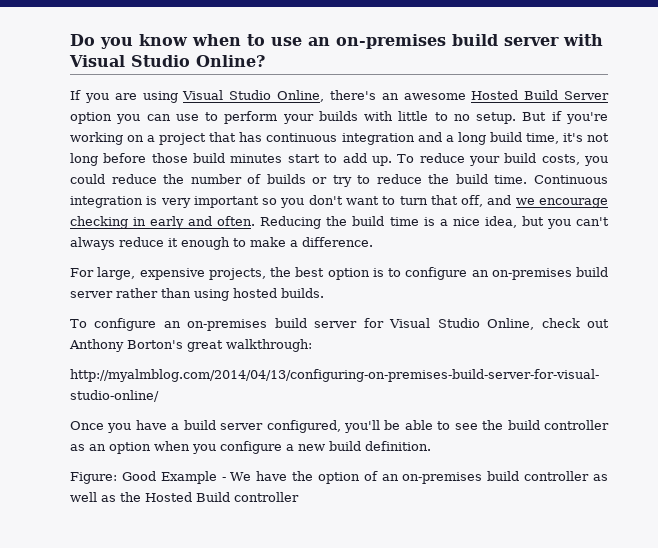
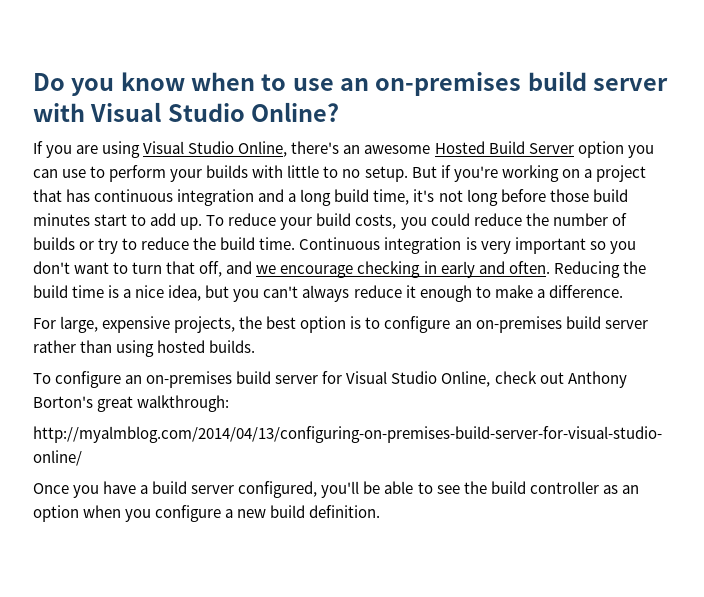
[70,471,608,484] [70,492,299,502] // Figure: Good Example - We have the option of an on-premises build controller as well as the Hosted Build controller -> (381, 511) none

